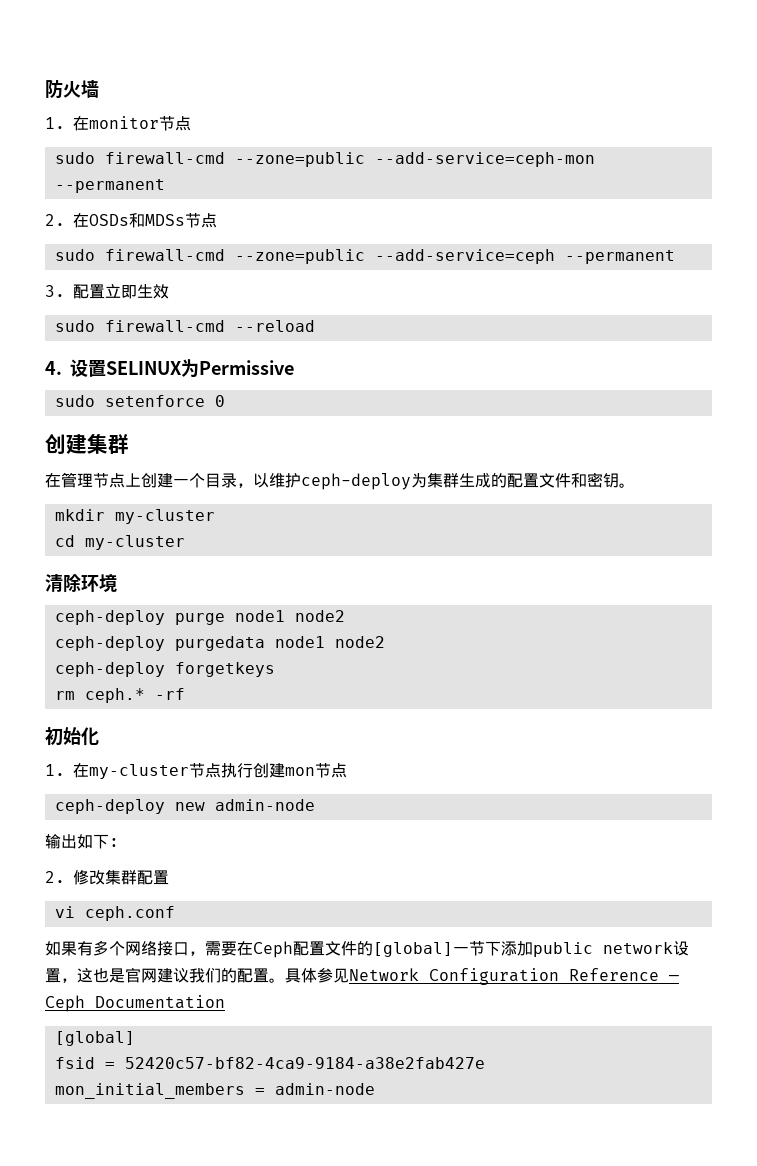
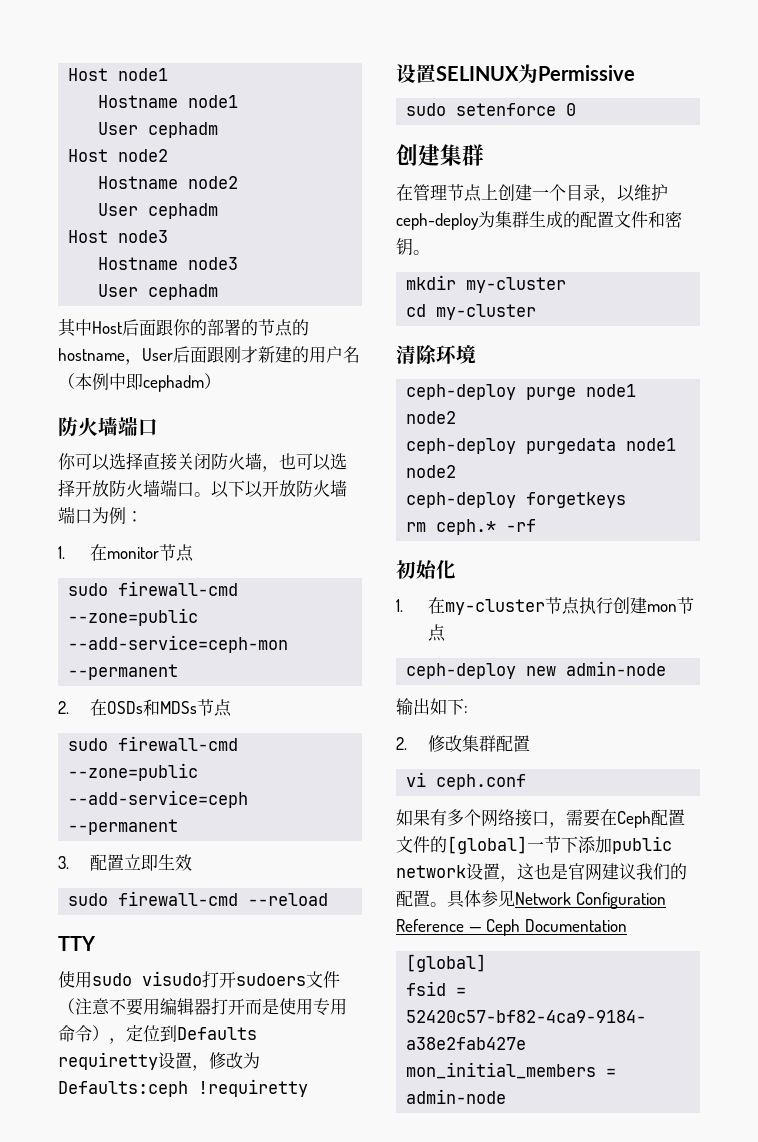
[45,80,99,99] 防火墙 -> [68,68,169,81] [98,95,239,108] [98,122,219,138] [68,149,169,162] [98,176,239,189] [98,203,219,219] [68,230,169,243] [98,257,239,270] [98,284,219,300] [58,318,309,337] [58,346,360,365] [58,373,221,392] [58,416,158,437] [58,452,347,472] [58,479,347,498] [58,506,143,524] Host node1 // Hostname node1 // User cephadm // Host node2 // Hostname node2 // User cephadm // Host node3 // Hostname node3 // User cephadm // 其中Host后面跟你的部署的节点的hostname，User后面跟刚才新建的用户名（本例中即cephadm） // 防火墙端口 // 你可以选择直接关闭防火墙，也可以选择开放防火墙端口。以下以开放防火墙端口为例：
[45,361,62,375] 4. -> [58,936,96,951] [58,971,340,988] [58,998,347,1016] [58,1025,257,1044] [58,1052,260,1071] [58,1079,308,1097] TTY // 使用sudo visudo打开sudoers文件（注意不要用编辑器打开而是使用专用命令），定位到Defaults requiretty设置，修改为Defaults:ceph !requiretty //

